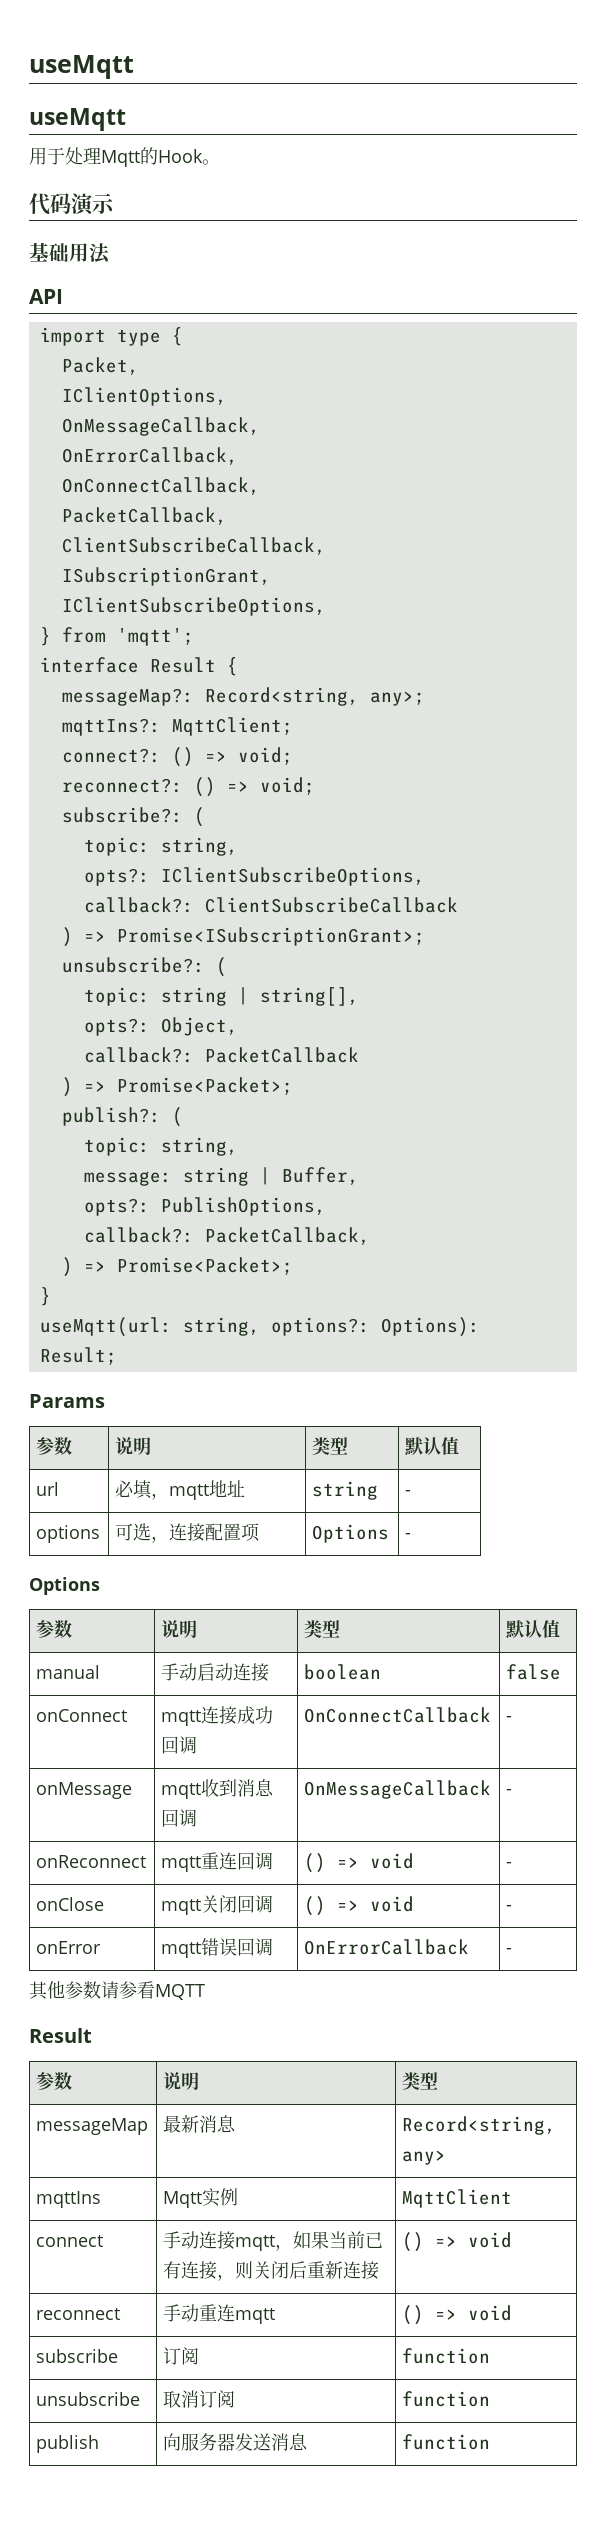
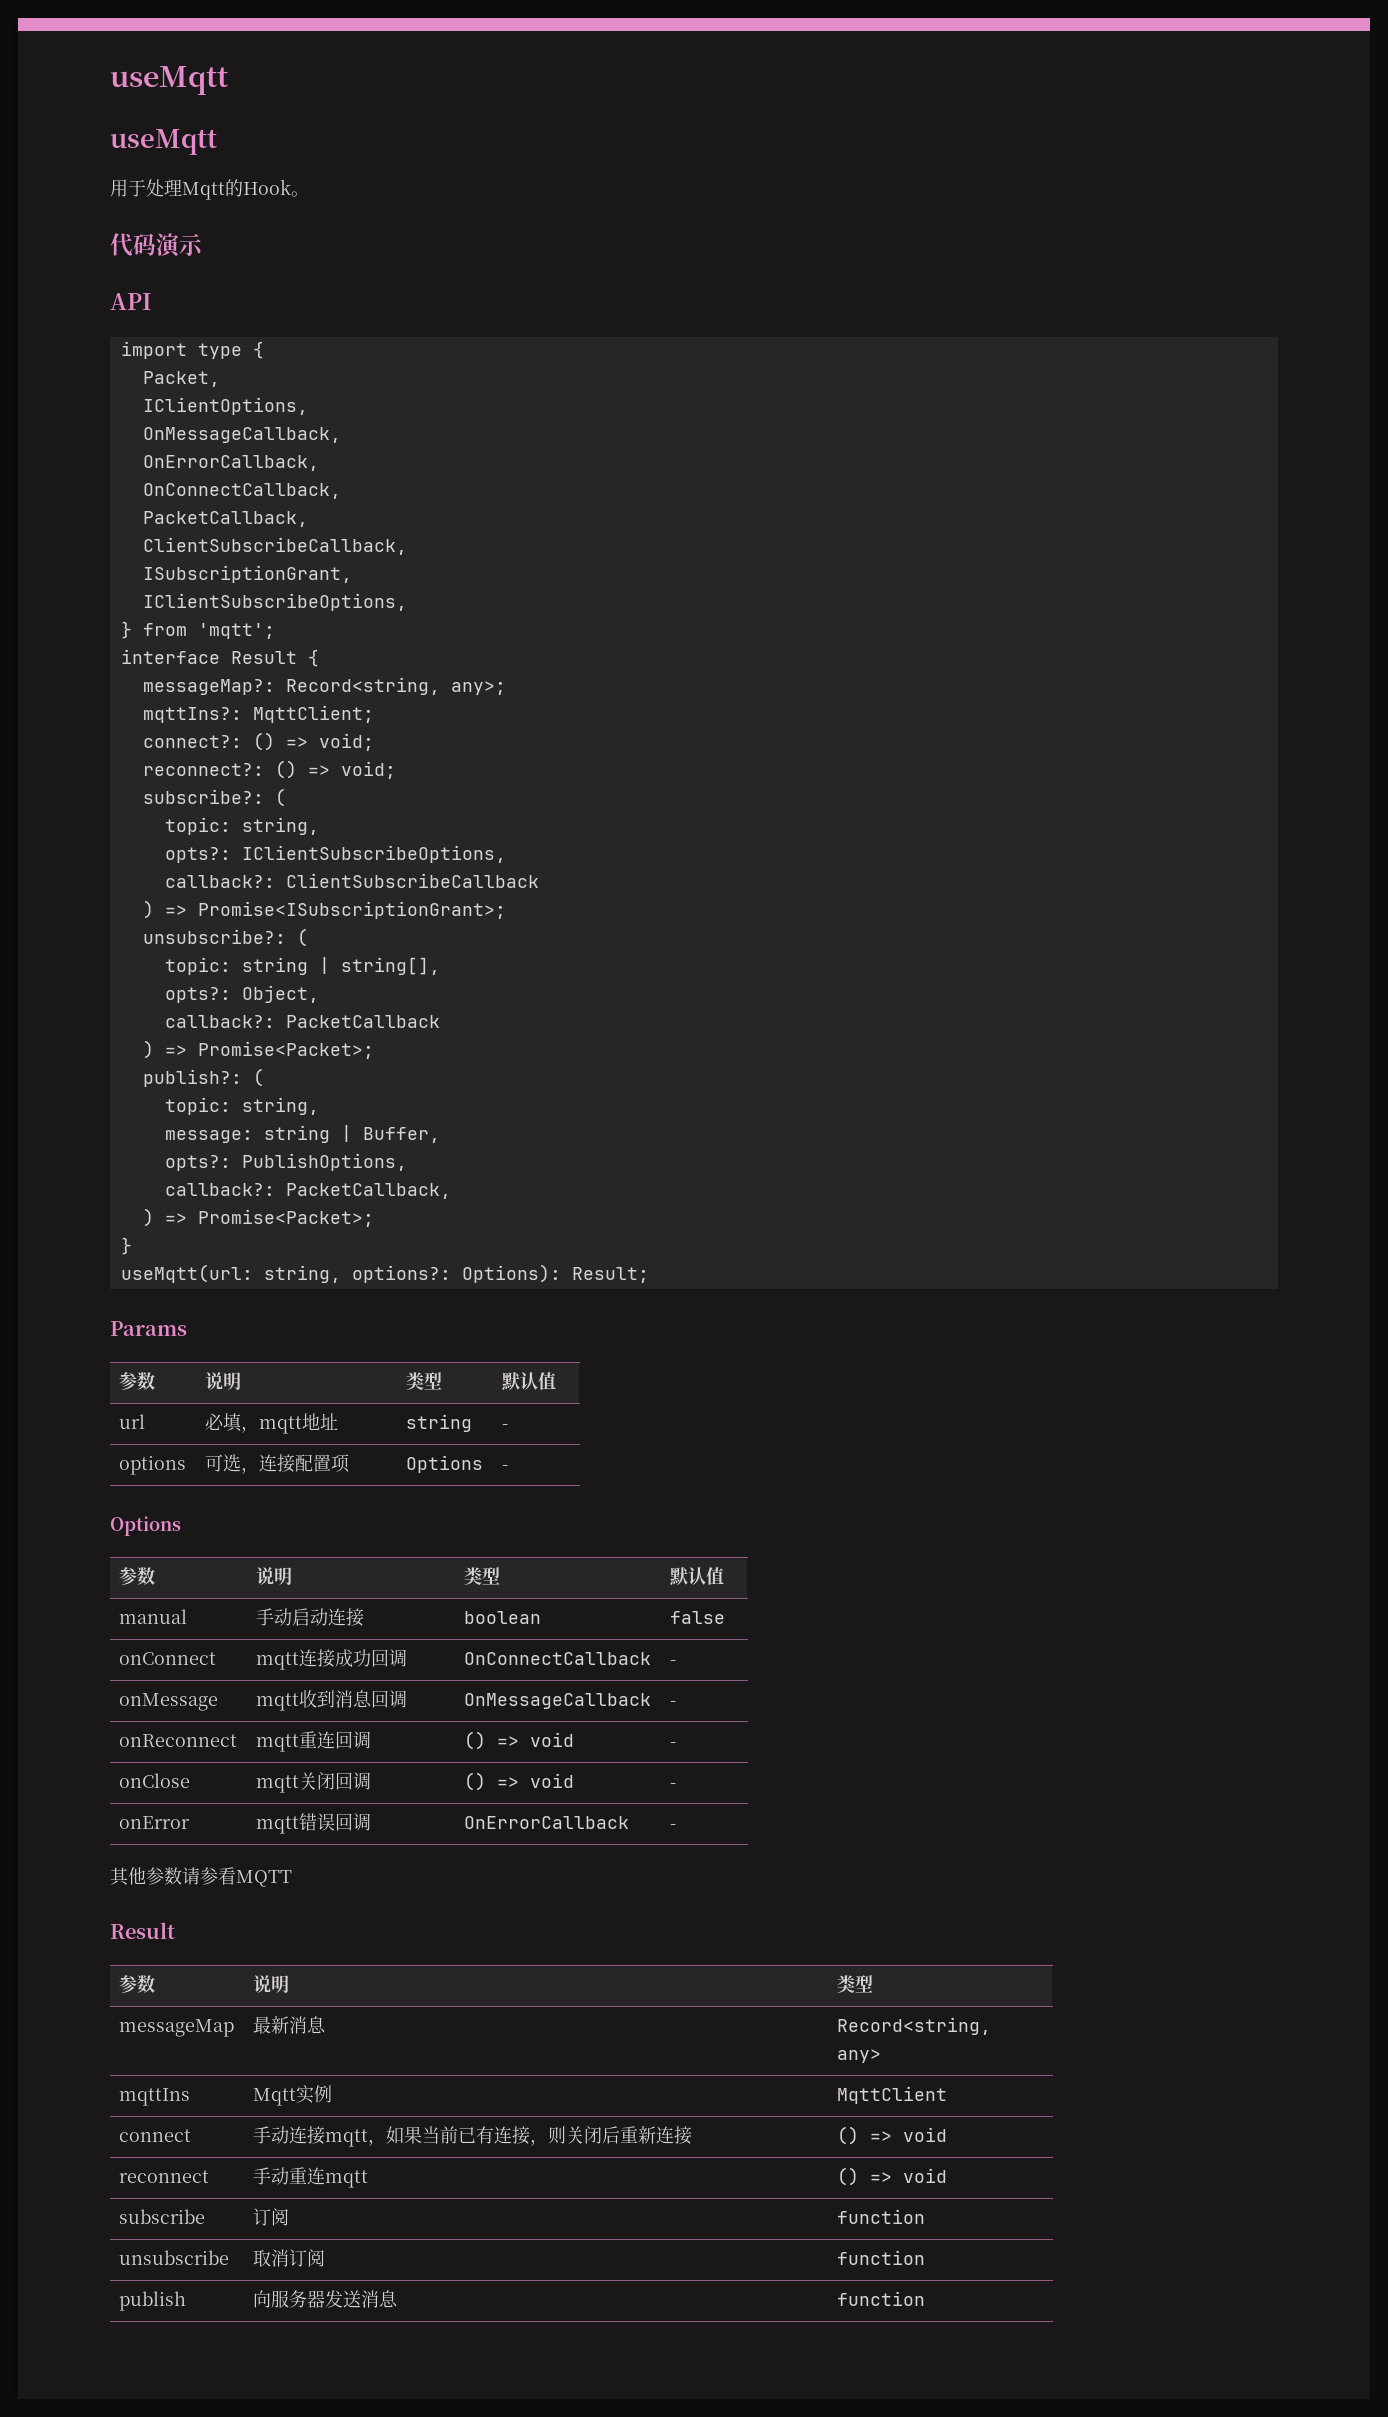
[29,242,110,264] // 基础用法 -> (203, 244) none

